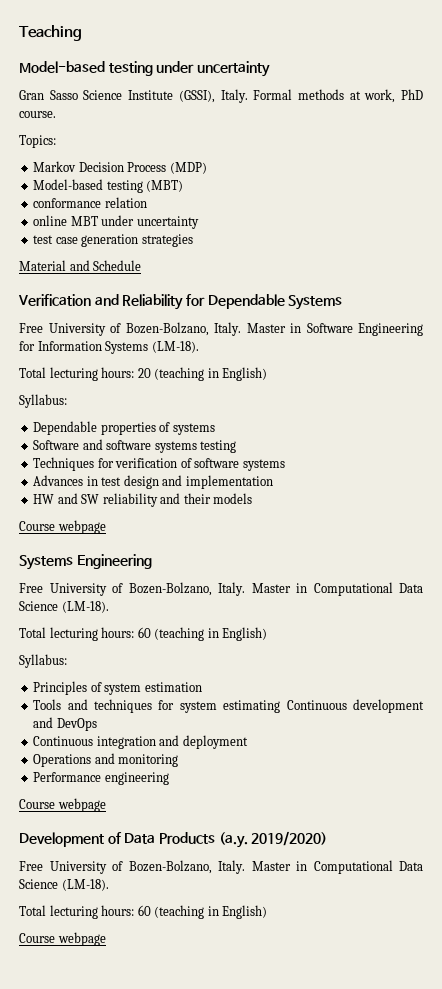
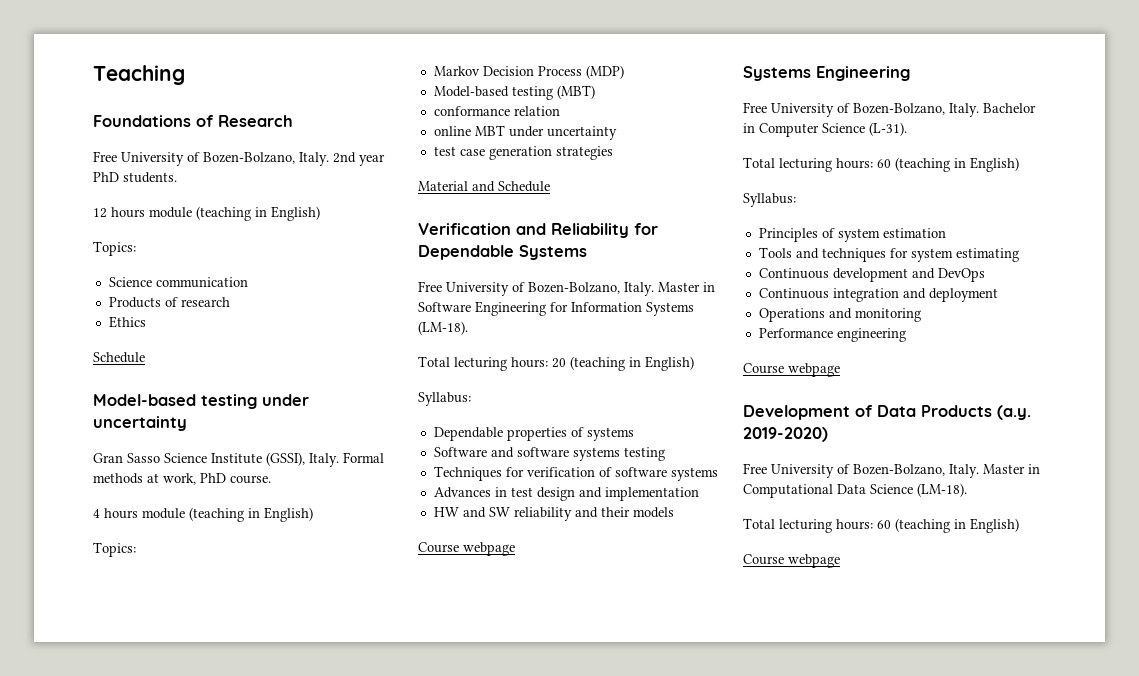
(82, 33) none -> [93,115,293,127] [93,151,385,166] [93,172,177,183] [93,206,320,221] [93,241,136,256] [108,277,248,288] [108,297,230,308] [108,316,146,328] [93,352,145,363] // Foundations of Research // Free University of Bozen-Bolzano, Italy. 2nd year PhD students. // 12 hours module (teaching in English) // Topics: // Science communication // Products of research // Ethics // Schedule
(56, 114) none -> [93,507,313,522] // 4 hours module (teaching in English)
[251,582,423,596] [19,601,109,613] Master in Computational Data Science (LM-18). -> [983,103,1036,113] [743,122,907,137] Bachelor in Computer Science (L-31).
(281, 706) none -> (1019, 255) //
[251,831,328,846] 2019/2020) -> [743,427,828,442] 2019-2020)

